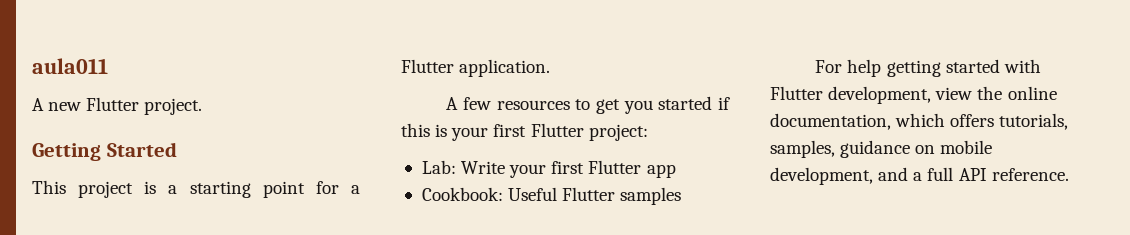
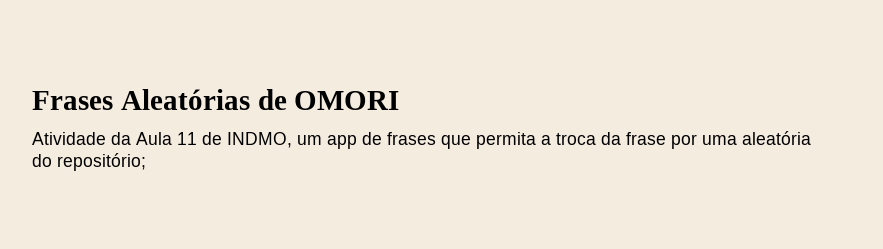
[32,58,108,74] [32,97,203,115] [32,142,177,161] [32,180,360,198] [401,59,551,77] [446,96,730,114] [401,123,648,141] [421,160,676,178] [421,187,682,205] [815,59,1041,77] [770,86,1057,104] [770,113,1069,130] [770,140,993,158] [770,167,1069,185] aula011 // A new Flutter project. // Getting Started // This project is a starting point for a Flutter application. // A few resources to get you started if this is your first Flutter project: // Lab: Write your first Flutter app // Cookbook: Useful Flutter samples // For help getting started with Flutter development, view the online documentation, which offers tutorials, samples, guidance on mobile development, and a full API reference. -> [32,89,400,110] [32,131,811,149] [32,153,146,171] Frases Aleatórias de OMORI // Atividade da Aula 11 de INDMO, um app de frases que permita a troca da frase por uma aleatória do repositório;

